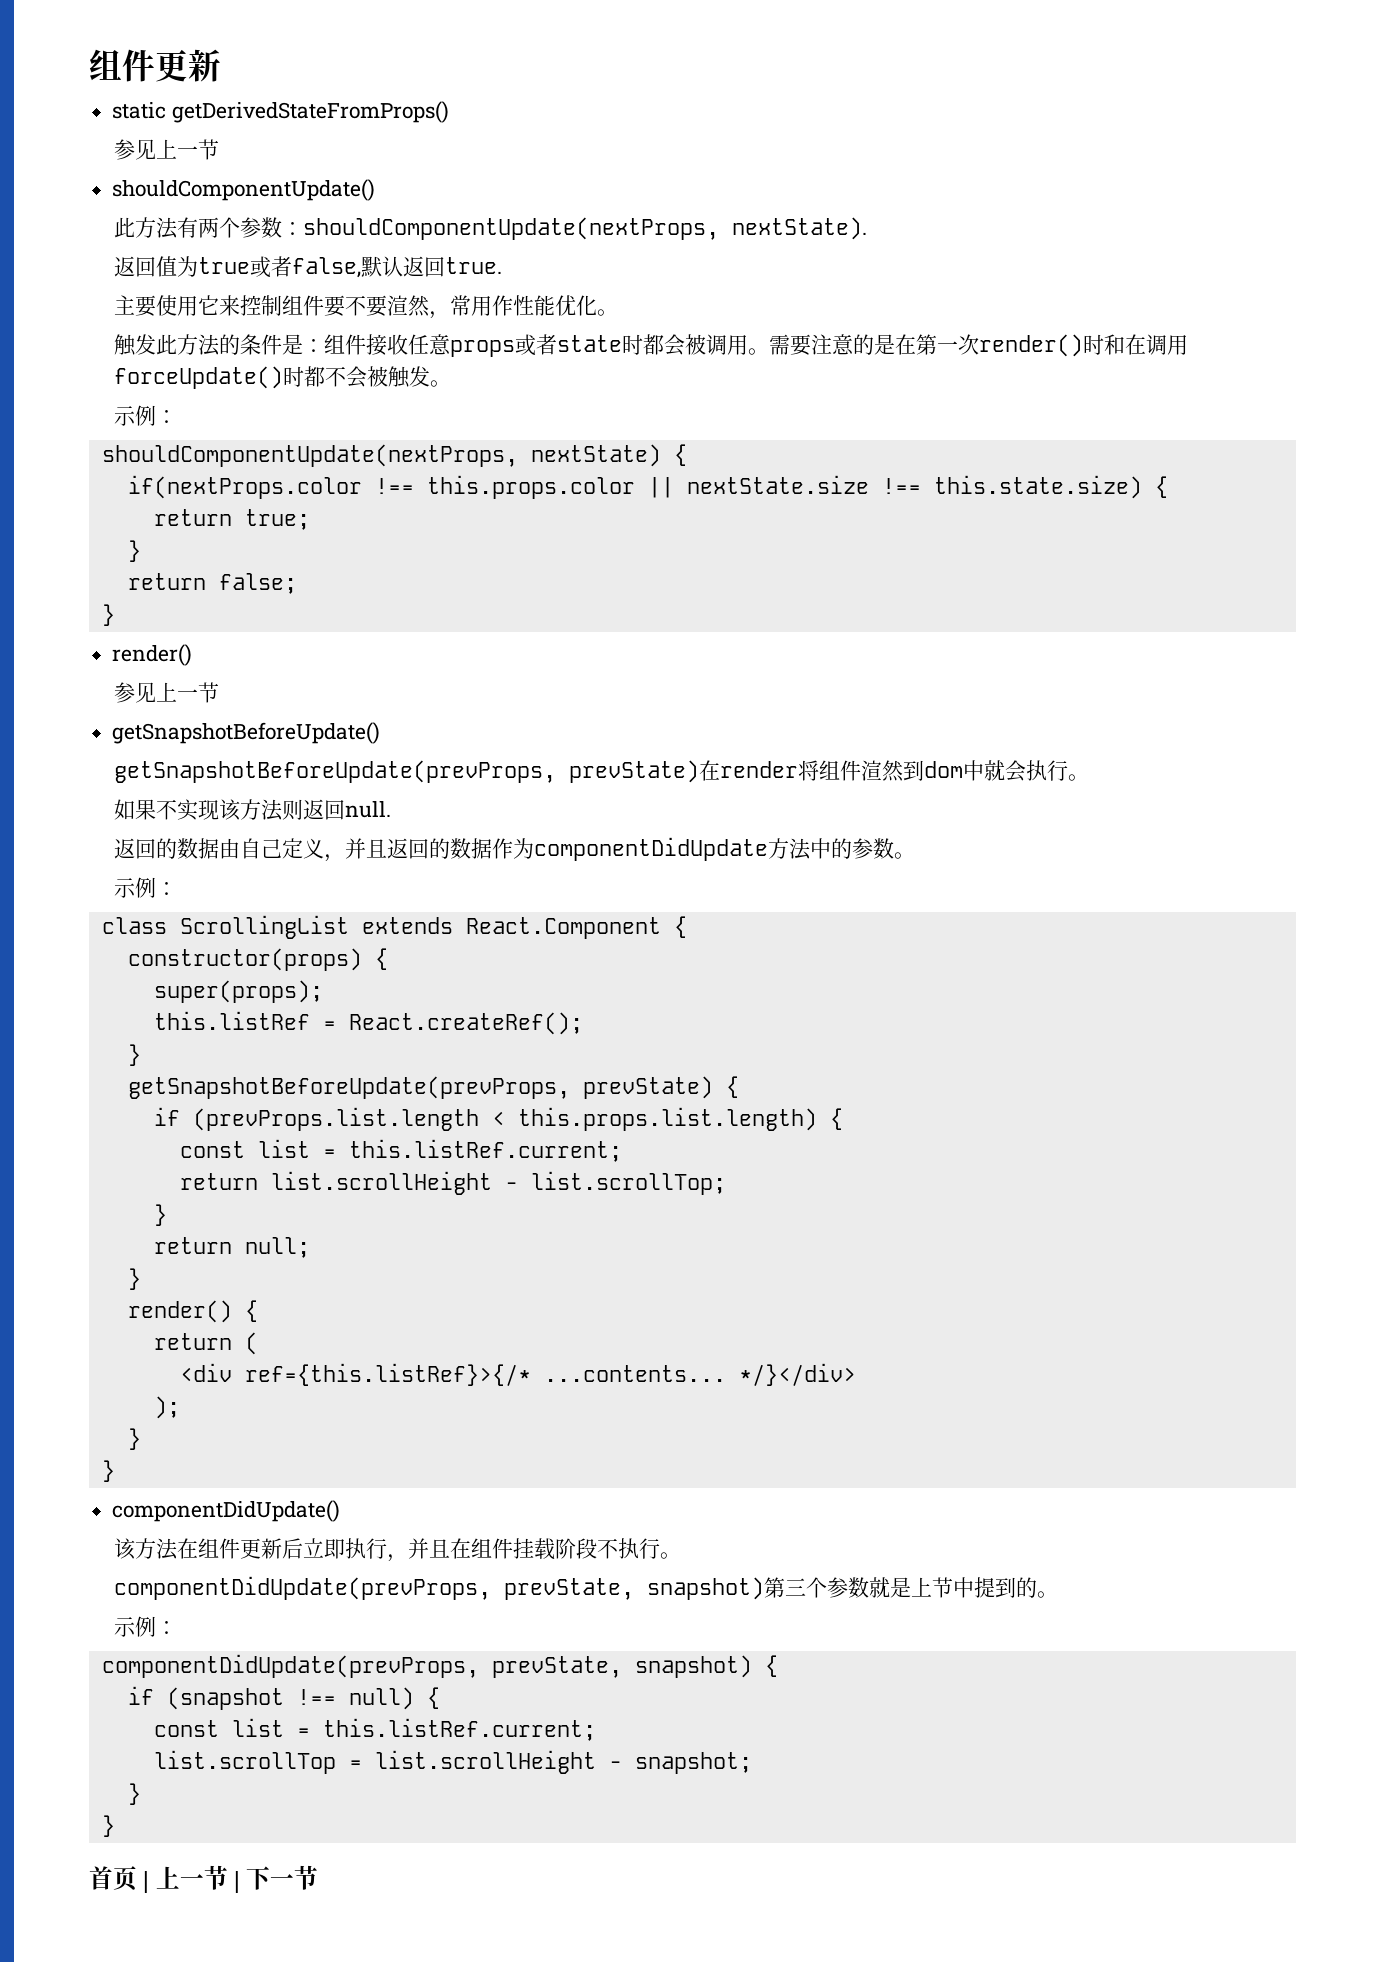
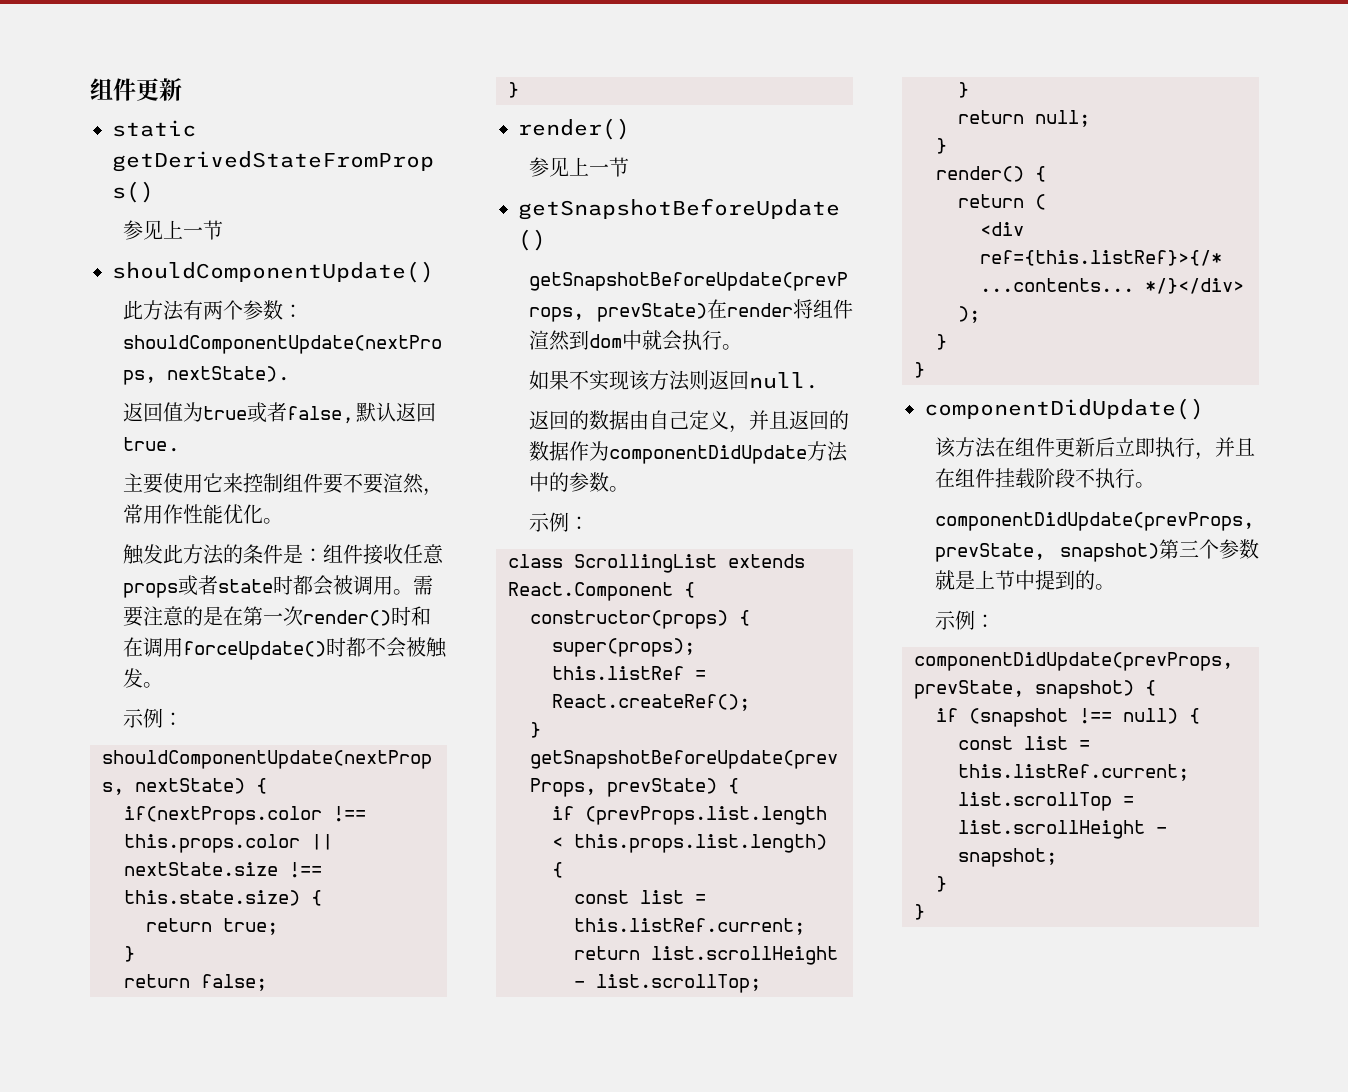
[89,1865,319,1893] // 首页 | 上一节 | 下一节 -> (925, 912) none

